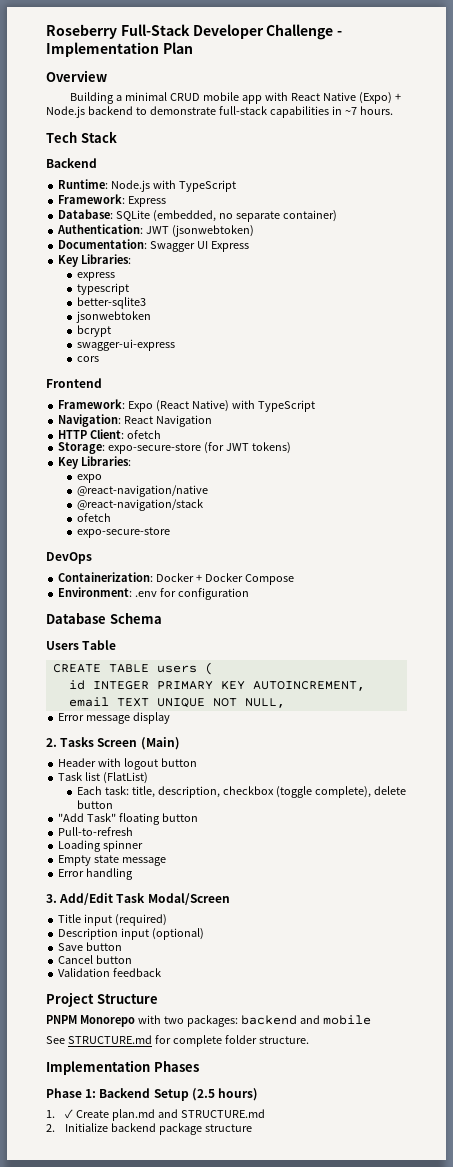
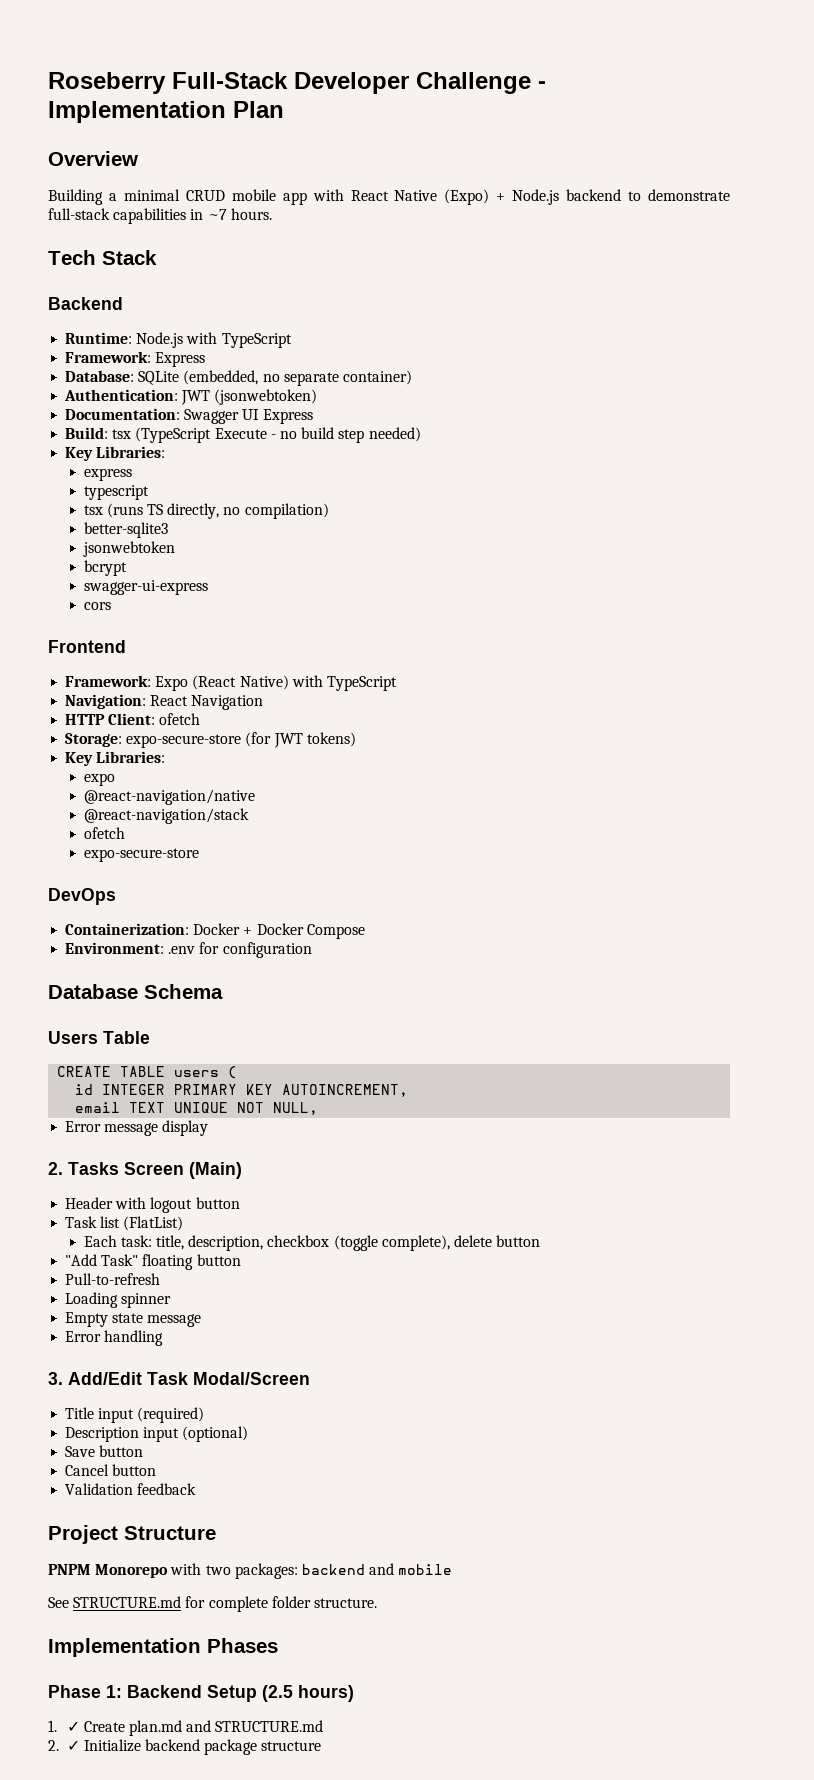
[58,254,132,267] [77,272,116,281] [77,283,130,295] Key Libraries: // express // typescript -> [65,427,421,443] [65,446,166,461] [83,468,132,481] [83,485,149,500] [83,503,329,519] Build: tsx (TypeScript Execute - no build step needed) // Key Libraries: // express // typescript // tsx (runs TS directly, no compilation)
(55, 1128) none -> [66,1740,80,1751] ✓

